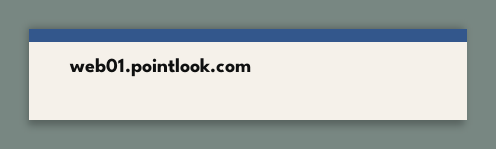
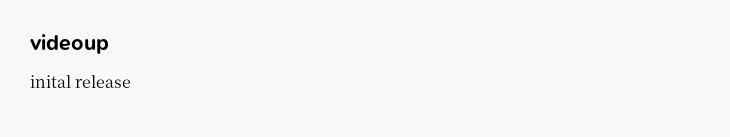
[69,58,251,77] web01.pointlook.com -> [30,34,109,54] [30,75,132,88] videoup // inital release

